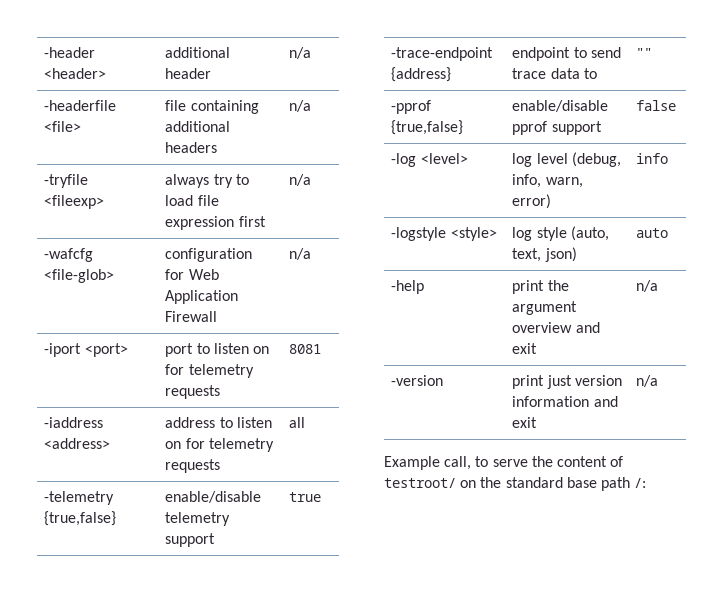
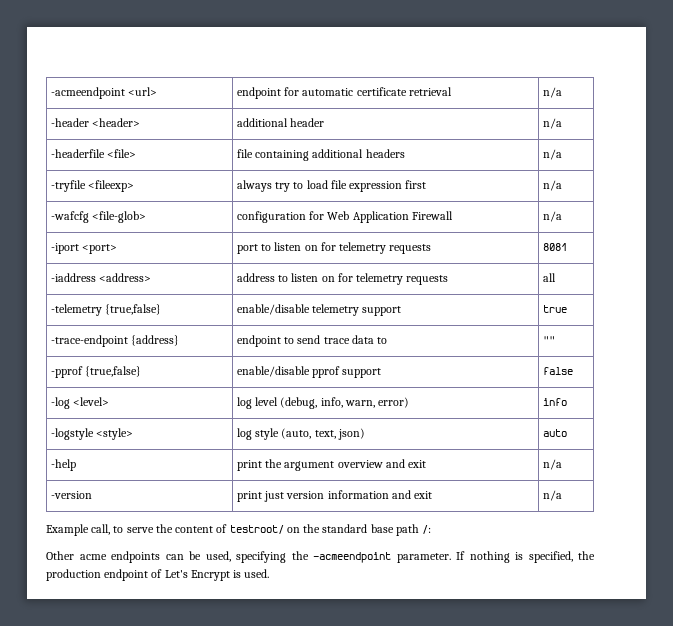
(44, 52) none -> [50,87,158,99] [236,87,452,99] [542,87,562,98] -acmeendpoint <url> | endpoint for automatic certificate retrieval | n/a //
(647, 483) none -> [46,551,595,563] [46,569,270,581] // Other acme endpoints can be used, specifying the -acmeendpoint parameter. If nothing is specified, the production endpoint of Let's Encrypt is used.

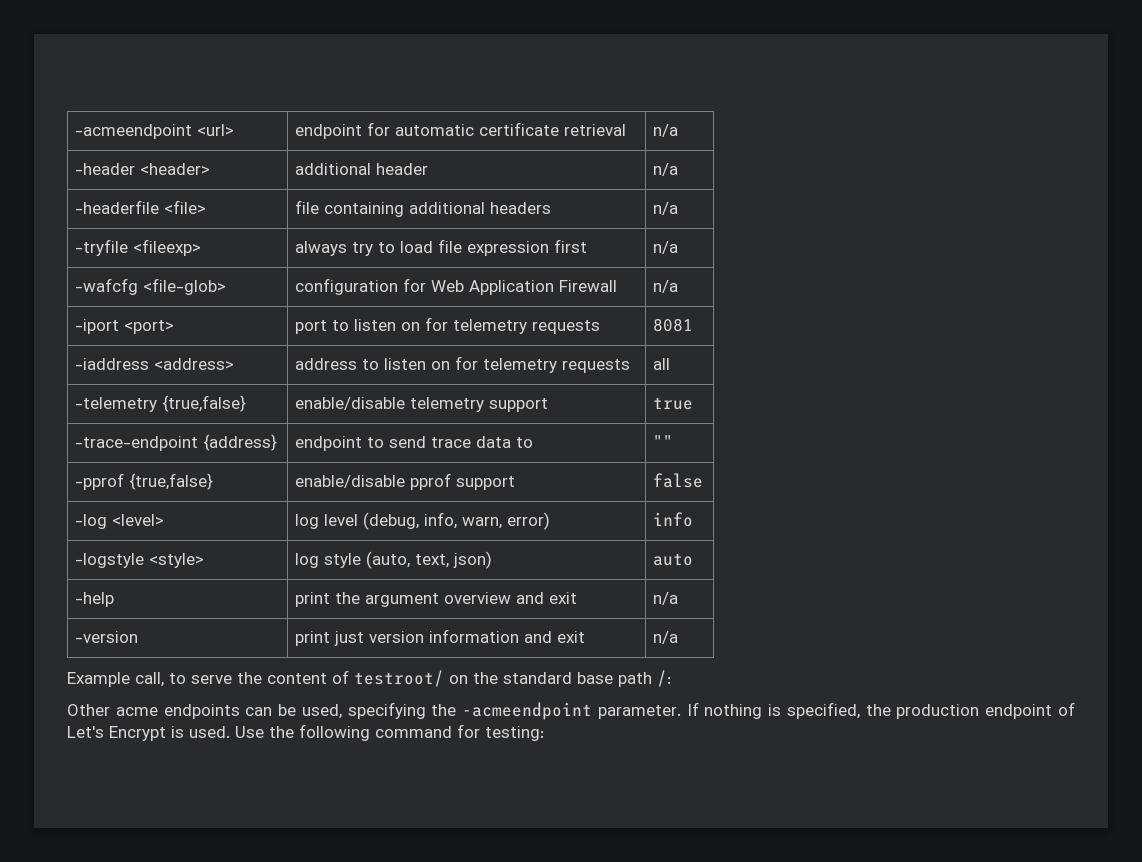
(270, 573) none -> [235,724,544,741] Use the following command for testing:

